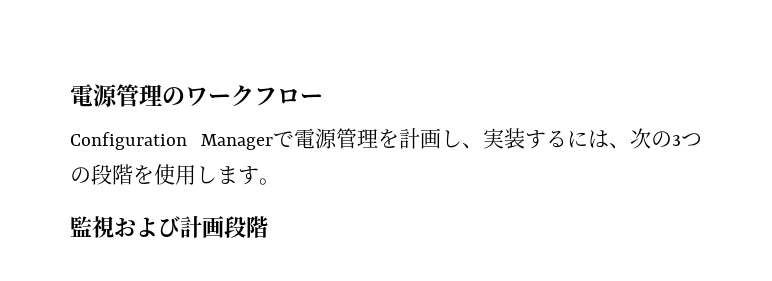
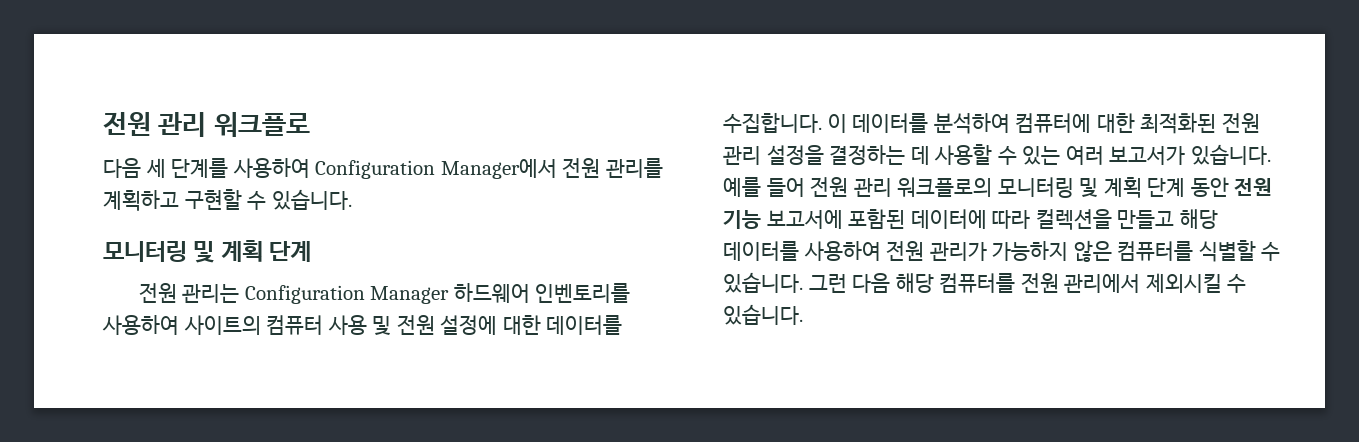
[70,84,323,107] [70,128,702,150] [70,164,280,185] [70,216,268,238] 電源管理のワークフロー // Configuration Managerで電源管理を計画し、実装するには、次の3つの段階を使用します。 // 監視および計画段階 -> [103,112,310,137] [103,158,663,179] [103,189,352,211] [103,240,312,263] [138,283,631,304] [102,315,623,335] [723,112,1260,134] [723,144,1271,165] [723,177,1273,198] [723,209,1218,230] [723,240,1281,262] [723,272,1247,293] [723,304,803,325] 전원 관리 워크플로 // 다음 세 단계를 사용하여 Configuration Manager에서 전원 관리를 계획하고 구현할 수 있습니다. // 모니터링 및 계획 단계 // 전원 관리는 Configuration Manager 하드웨어 인벤토리를 사용하여 사이트의 컴퓨터 사용 및 전원 설정에 대한 데이터를 수집합니다. 이 데이터를 분석하여 컴퓨터에 대한 최적화된 전원 관리 설정을 결정하는 데 사용할 수 있는 여러 보고서가 있습니다. 예를 들어 전원 관리 워크플로의 모니터링 및 계획 단계 동안 전원 기능 보고서에 포함된 데이터에 따라 컬렉션을 만들고 해당 데이터를 사용하여 전원 관리가 가능하지 않은 컴퓨터를 식별할 수 있습니다. 그런 다음 해당 컴퓨터를 전원 관리에서 제외시킬 수 있습니다.

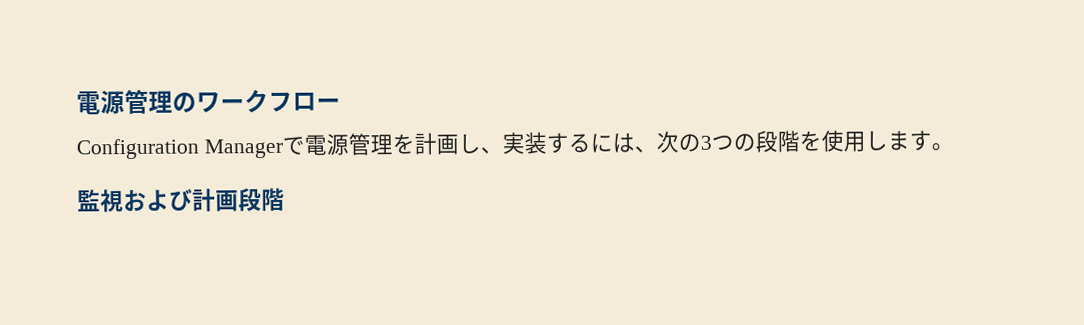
[103,112,310,137] [103,158,663,179] [103,189,352,211] [103,240,312,263] [138,283,631,304] [102,315,623,335] [723,112,1260,134] [723,144,1271,165] [723,177,1273,198] [723,209,1218,230] [723,240,1281,262] [723,272,1247,293] [723,304,803,325] 전원 관리 워크플로 // 다음 세 단계를 사용하여 Configuration Manager에서 전원 관리를 계획하고 구현할 수 있습니다. // 모니터링 및 계획 단계 // 전원 관리는 Configuration Manager 하드웨어 인벤토리를 사용하여 사이트의 컴퓨터 사용 및 전원 설정에 대한 데이터를 수집합니다. 이 데이터를 분석하여 컴퓨터에 대한 최적화된 전원 관리 설정을 결정하는 데 사용할 수 있는 여러 보고서가 있습니다. 예를 들어 전원 관리 워크플로의 모니터링 및 계획 단계 동안 전원 기능 보고서에 포함된 데이터에 따라 컬렉션을 만들고 해당 데이터를 사용하여 전원 관리가 가능하지 않은 컴퓨터를 식별할 수 있습니다. 그런 다음 해당 컴퓨터를 전원 관리에서 제외시킬 수 있습니다. -> [76,89,341,115] [76,129,954,160] [77,187,285,213] 電源管理のワークフロー // Configuration Managerで電源管理を計画し、実装するには、次の3つの段階を使用します。 // 監視および計画段階

